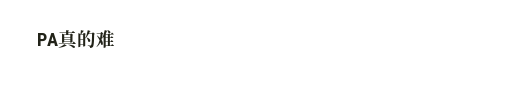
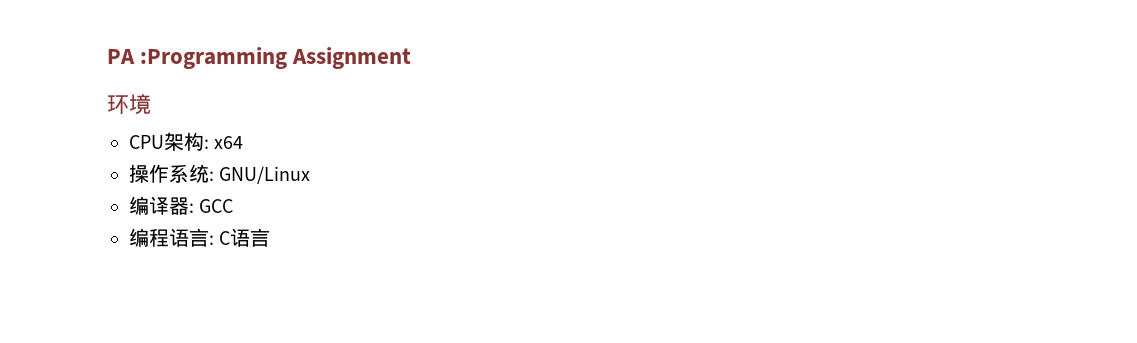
[58,30,115,50] 真的难 -> [140,47,412,69] [107,94,151,115] [129,132,244,151] [129,164,311,184] [129,196,234,215] [129,228,271,247] :Programming Assignment // 环境 // CPU架构: x64 // 操作系统: GNU/Linux // 编译器: GCC // 编程语言: C语言

